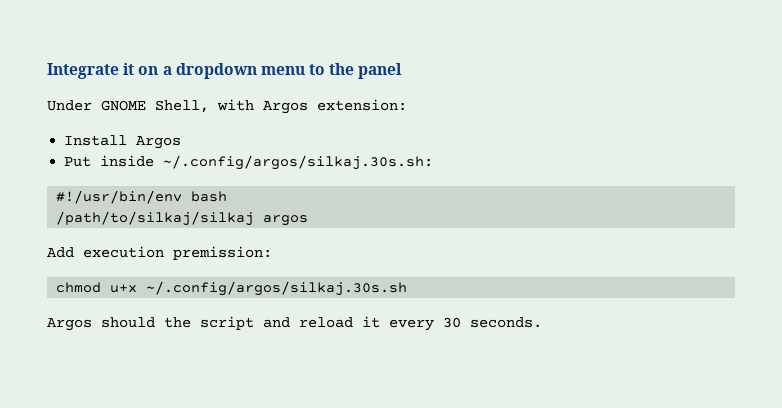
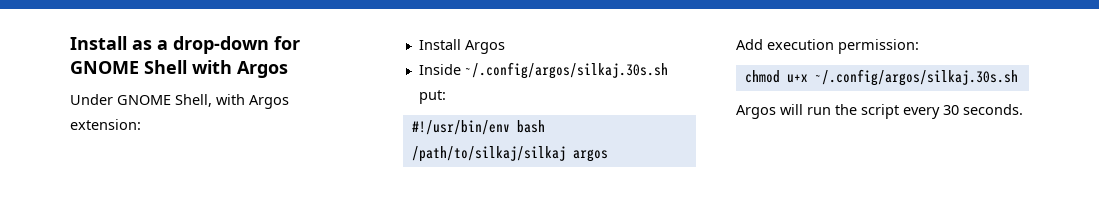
[47,63,403,79] Integrate it on a dropdown menu to the panel -> [70,36,300,54] [70,60,288,78] Install as a drop-down for GNOME Shell with Argos
[64,155,434,170] Put inside ~/.config/argos/silkaj.30s.sh: -> [418,62,668,79] [418,90,446,104] Inside ~/.config/argos/silkaj.30s.sh put:
[173,246,272,260] premission: -> [838,39,919,54] permission:
[101,316,380,330] should the script and reload it -> [780,104,899,119] will run the script

